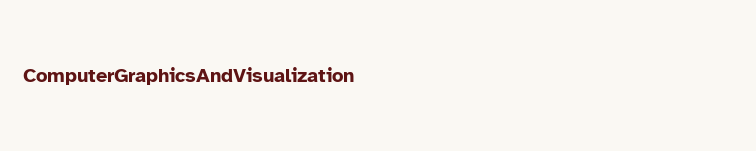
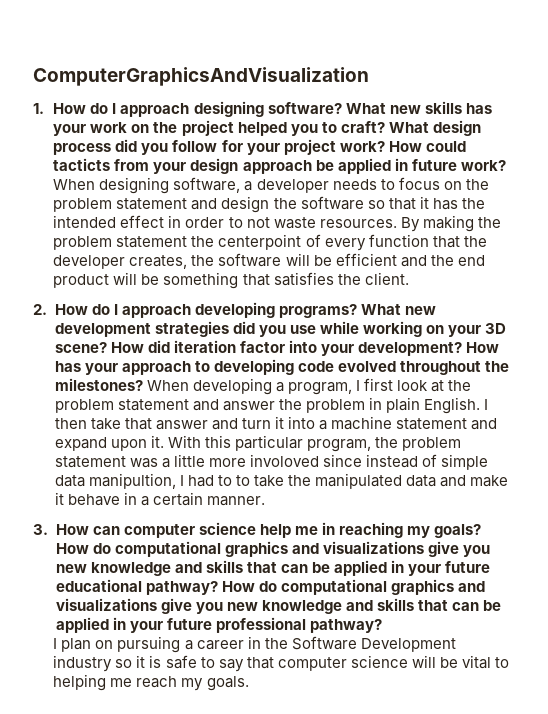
(354, 76) none -> [33,101,492,117] [53,120,481,136] [53,139,466,155] [53,158,506,174] [53,177,489,194] [53,196,485,213] [53,215,501,232] [53,234,487,251] [53,253,485,269] [53,272,409,289] [33,302,436,318] [54,321,506,337] [54,340,499,356] [54,359,509,375] [54,378,471,395] [54,397,488,414] [54,416,498,430] [54,435,461,452] [54,454,488,470] [54,473,509,489] [54,492,265,506] [33,522,481,538] [55,541,490,557] [55,560,491,576] [55,579,485,595] [55,598,501,614] [55,617,382,633] [53,636,456,653] [53,655,509,672] [53,674,249,691] // 1. How do I approach designing software? What new skills has your work on the project helped you to craft? What design process did you follow for your project work? How could tacticts from your design approach be applied in future work? When designing software, a developer needs to focus on the problem statement and design the software so that it has the intended effect in order to not waste resources. By making the problem statement the centerpoint of every function that the developer creates, the software will be efficient and the end product will be something that satisfies the client. // 2. How do I approach developing programs? What new development strategies did you use while working on your 3D scene? How did iteration factor into your development? How has your approach to developing code evolved throughout the milestones? When developing a program, I first look at the problem statement and answer the problem in plain English. I then take that answer and turn it into a machine statement and expand upon it. With this particular program, the problem statement was a little more involoved since instead of simple data manipultion, I had to to take the manipulated data and make it behave in a certain manner. // 3. How can computer science help me in reaching my goals? How do computational graphics and visualizations give you new knowledge and skills that can be applied in your future educational pathway? How do computational graphics and visualizations give you new knowledge and skills that can be applied in your future professional pathway? // I plan on pursuing a career in the Software Development industry so it is safe to say that computer science will be vital to helping me reach my goals.

